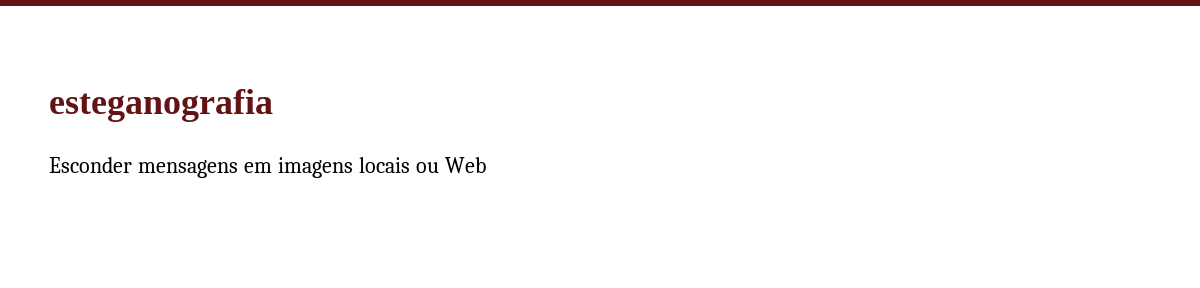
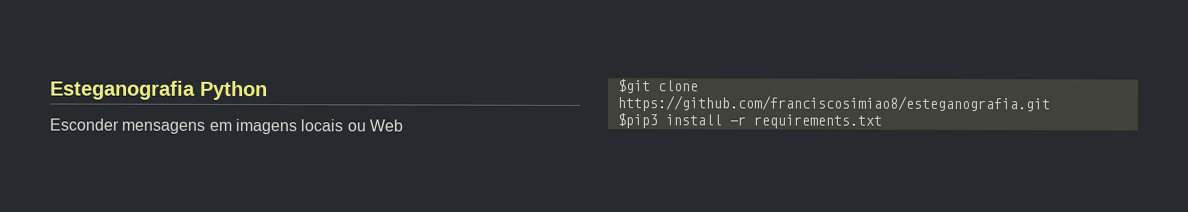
[49,89,273,122] esteganografia -> [50,80,268,101] Esteganografia Python
(486, 165) none -> [617,79,699,94] [616,95,1051,113] [616,113,882,129] // $git clone https://github.com/franciscosimiao8/esteganografia.git // $pip3 install -r requirements.txt

